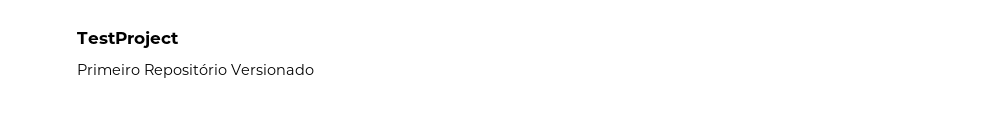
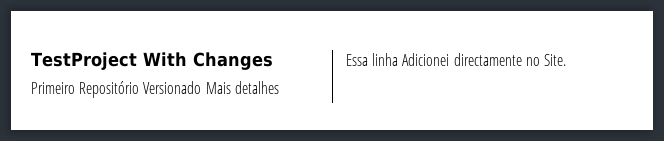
(179, 39) none -> [142,52,273,70] With Changes
(314, 69) none -> [205,81,279,94] [346,53,566,66] Mais detalhes // Essa linha Adicionei directamente no Site.

